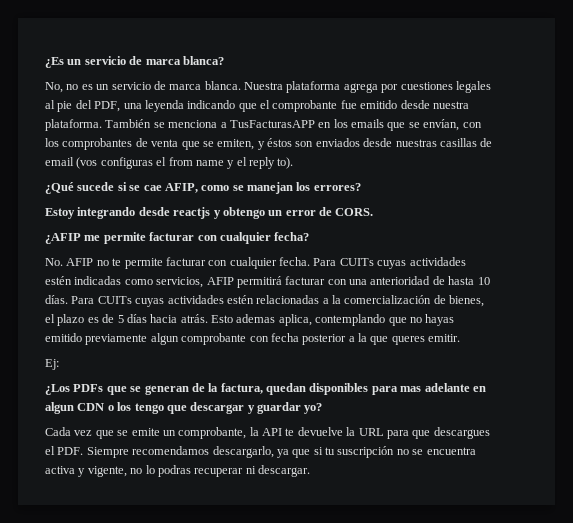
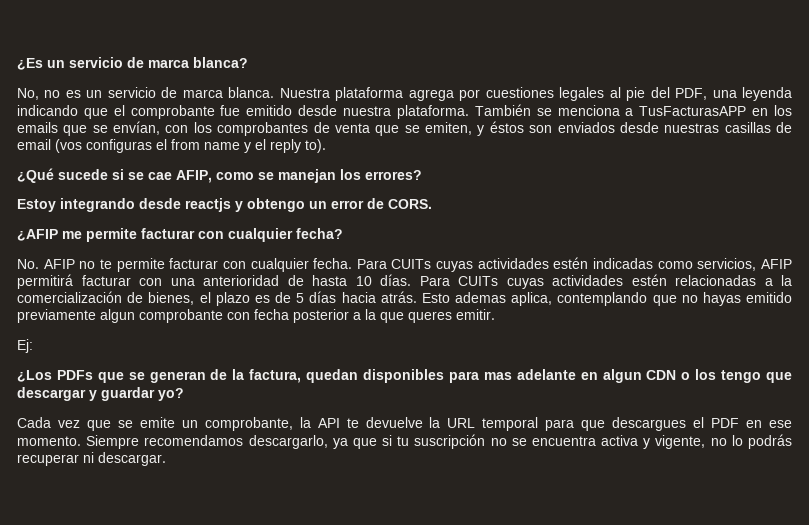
(384, 432) none -> [482,417,539,431] temporal
[57,447,84,455] PDF. -> [711,418,793,428] [17,436,81,446] PDF en ese momento.
[157,465,191,477] podras -> [747,434,792,449] podrás

